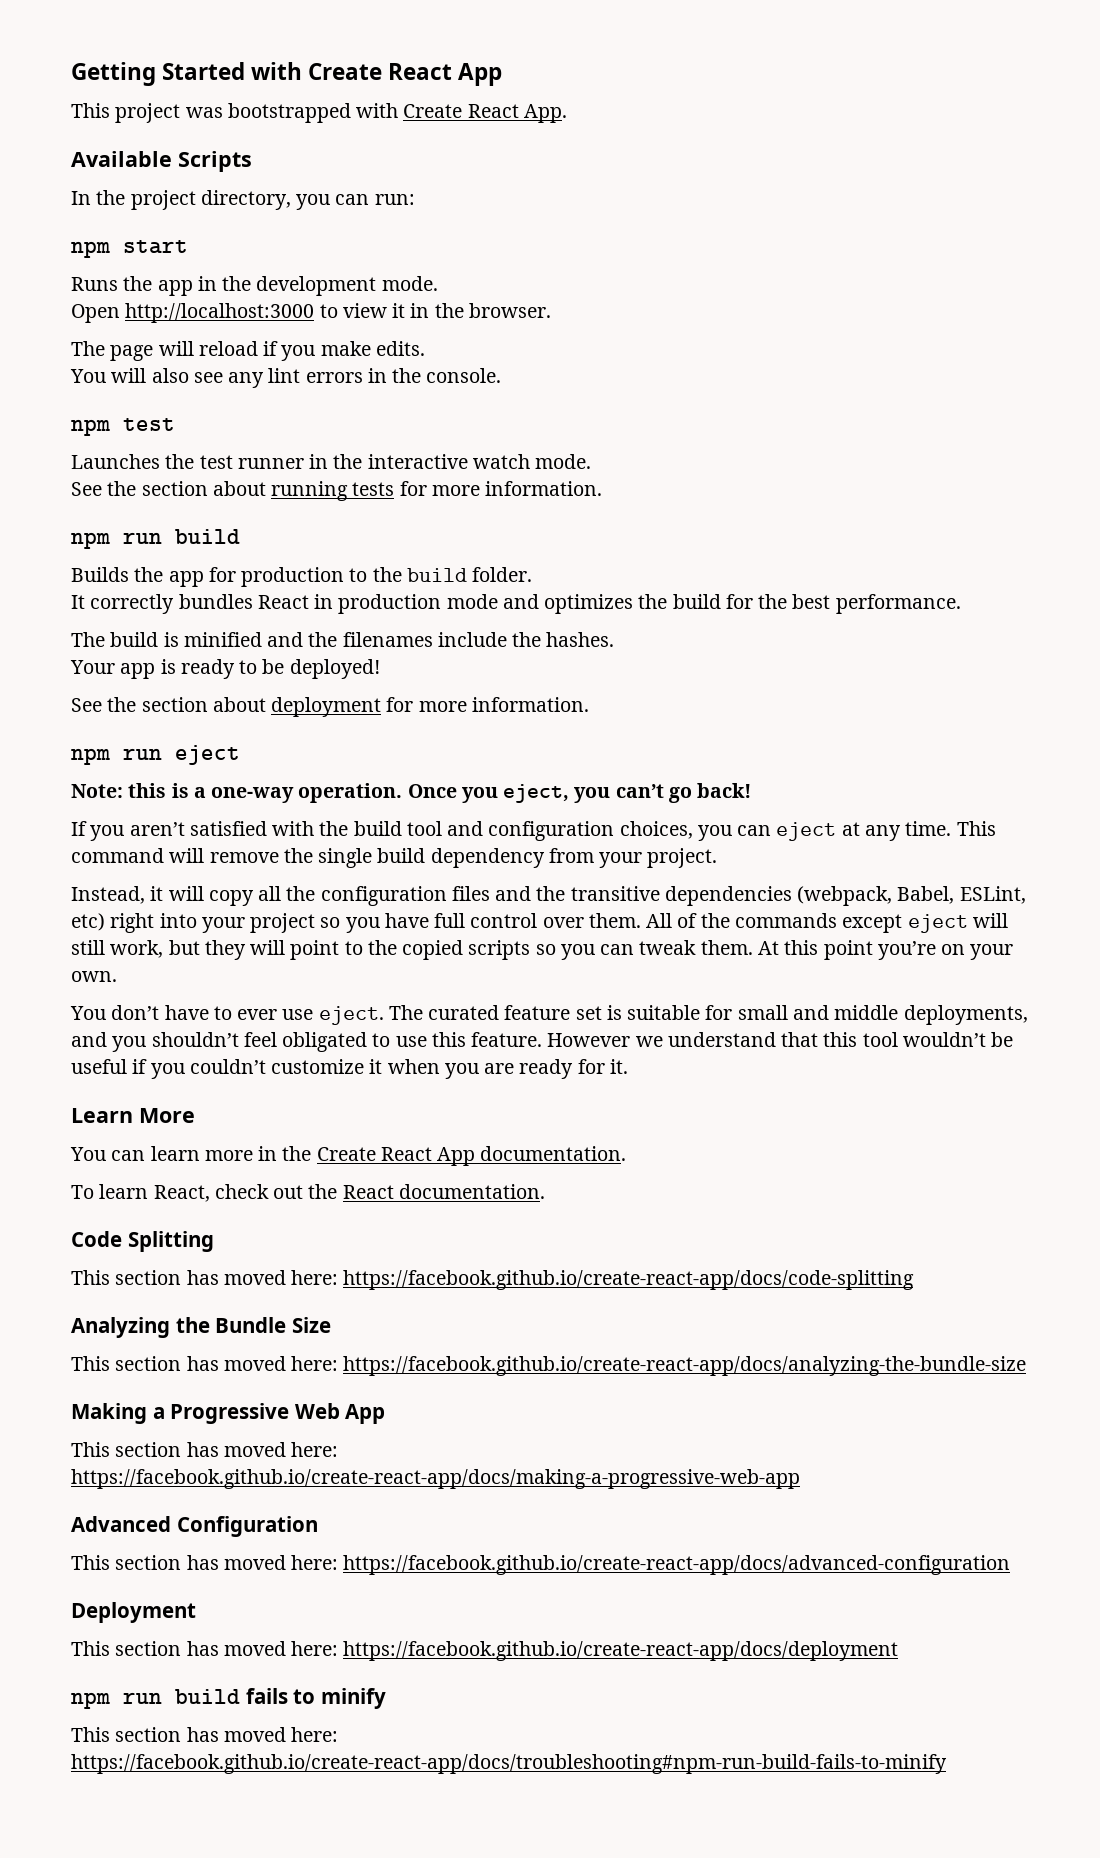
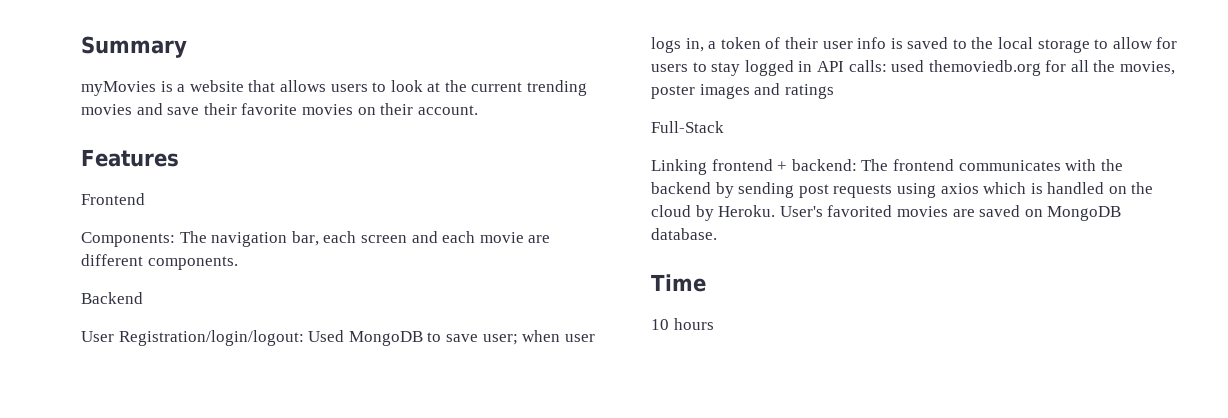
[71,62,503,86] [71,103,567,123] [71,151,252,172] [71,190,415,210] [71,240,188,258] [71,276,438,296] [71,303,551,323] [71,341,425,361] [70,368,502,388] [71,418,175,436] [71,454,592,469] [71,481,603,501] [71,529,240,549] [71,567,533,587] [71,594,961,614] [71,632,615,647] [70,659,380,679] [71,697,589,717] [71,745,240,765] [71,783,752,803] [71,821,996,841] [71,848,718,868] [71,886,1026,906] [71,913,1008,933] [71,940,1014,960] [71,971,117,982] [70,1005,1028,1025] [71,1032,1014,1052] [71,1059,628,1079] [71,1108,195,1123] [70,1146,627,1166] [71,1184,545,1202] [71,1231,214,1252] [71,1270,915,1290] [71,1317,331,1338] [71,1356,1027,1376] [71,1403,386,1424] [71,1442,339,1457] [71,1469,800,1489] [71,1516,318,1537] [71,1555,1011,1575] [71,1602,196,1623] [71,1641,899,1661] [71,1688,386,1709] [71,1727,339,1742] [71,1754,947,1774] Getting Started with Create React App // This project was bootstrapped with Create React App. // Available Scripts // In the project directory, you can run: // npm start // Runs the app in the development mode. // Open http://localhost:3000 to view it in the browser. // The page will reload if you make edits. // You will also see any lint errors in the console. // npm test // Launches the test runner in the interactive watch mode. // See the section about running tests for more information. // npm run build // Builds the app for production to the build folder. // It correctly bundles React in production mode and optimizes the build for the best performance. // The build is minified and the filenames include the hashes. // Your app is ready to be deployed! // See the section about deployment for more information. // npm run eject // Note: this is a one-way operation. Once you eject, you can’t go back! // If you aren’t satisfied with the build tool and configuration choices, you can eject at any time. This command will remove the single build dependency from your project. // Instead, it will copy all the configuration files and the transitive dependencies (webpack, Babel, ESLint, etc) right into your project so you have full control over them. All of the commands except eject will still work, but they will point to the copied scripts so you can tweak them. At this point you’re on your own. // You don’t have to ever use eject. The curated feature set is suitable for small and middle deployments, and you shouldn’t feel obligated to use this feature. However we understand that this tool wouldn’t be useful if you couldn’t customize it when you are ready for it. // Learn More // You can learn more in the Create React App documentation. // To learn React, check out the React documentation. // Code Splitting // This section has moved here: https://facebook.github.io/create-react-app/docs/code-splitting // Analyzing the Bundle Size // This section has moved here: https://facebook.github.io/create-react-app/docs/analyzing-the-bundle-size // Making a Progressive Web App // This section has moved here: https://facebook.github.io/create-react-app/docs/making-a-progressive-web-app // Advanced Configuration // This section has moved here: https://facebook.github.io/create-react-app/docs/advanced-configuration // Deployment // This section has moved here: https://facebook.github.io/create-react-app/docs/deployment // npm run build fails to minify // This section has moved here: https://facebook.github.io/create-react-app/docs/troubleshooting#npm-run-build-fails-to-minify -> [81,36,187,58] [81,80,588,96] [81,103,478,115] [81,149,179,167] [81,193,145,205] [81,231,551,247] [81,254,238,270] [81,292,143,304] [81,330,595,346] [651,37,1178,53] [651,60,1176,76] [651,83,834,99] [651,121,724,133] [651,159,1123,175] [651,182,1154,198] [651,205,1122,221] [651,228,717,240] [651,274,706,292] [651,318,714,330] Summary // myMovies is a website that allows users to look at the current trending movies and save their favorite movies on their account. // Features // Frontend // Components: The navigation bar, each screen and each movie are different components. // Backend // User Registration/login/logout: Used MongoDB to save user; when user logs in, a token of their user info is saved to the local storage to allow for users to stay logged in API calls: used themoviedb.org for all the movies, poster images and ratings // Full-Stack // Linking frontend + backend: The frontend communicates with the backend by sending post requests using axios which is handled on the cloud by Heroku. User's favorited movies are saved on MongoDB database. // Time // 10 hours

